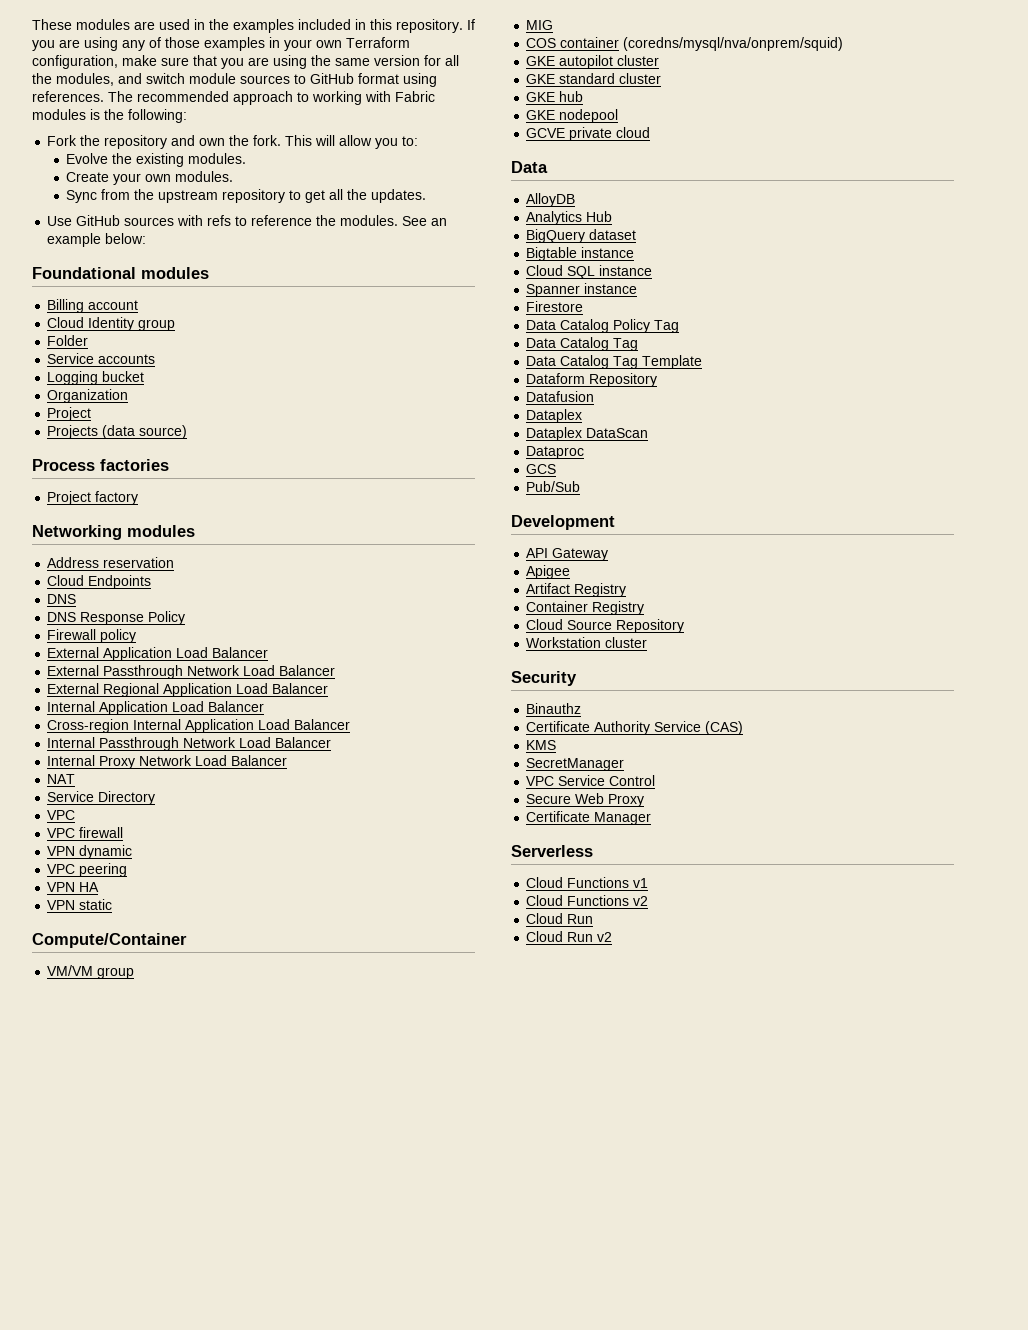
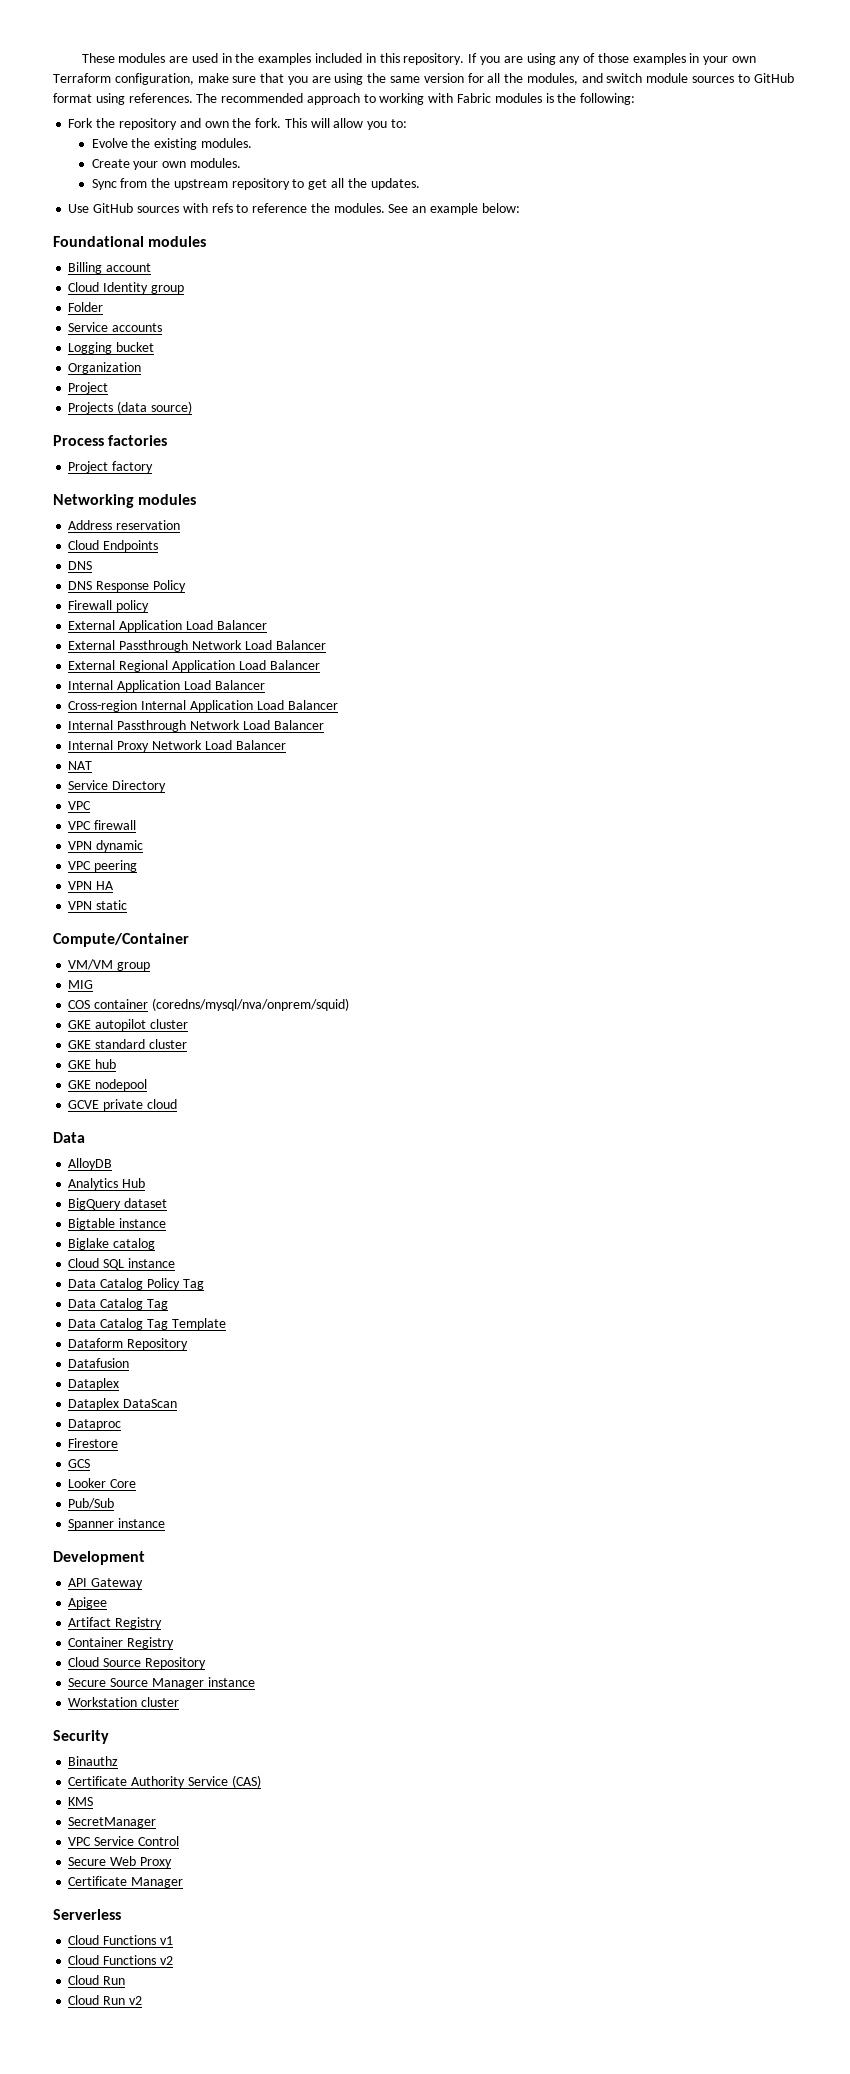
(635, 252) none -> [68,1238,156,1250] // Biglake catalog
[526,283,638,297] [526,301,584,312] // Spanner instance // Firestore -> (175, 1263) none
(585, 452) none -> [68,1438,119,1448] // Firestore
(557, 469) none -> [68,1478,137,1488] // Looker Core
(581, 486) none -> [68,1518,166,1530] // Spanner instance
(685, 626) none -> [68,1677,255,1689] // Secure Source Manager instance

